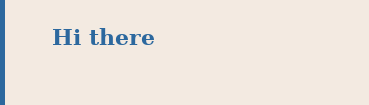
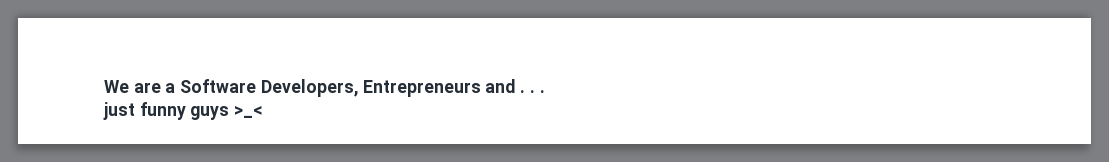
[52,28,155,45] Hi there -> [104,79,545,97] [103,102,264,120] We are a Software Developers, Entrepreneurs and . . . // just funny guys >_<

